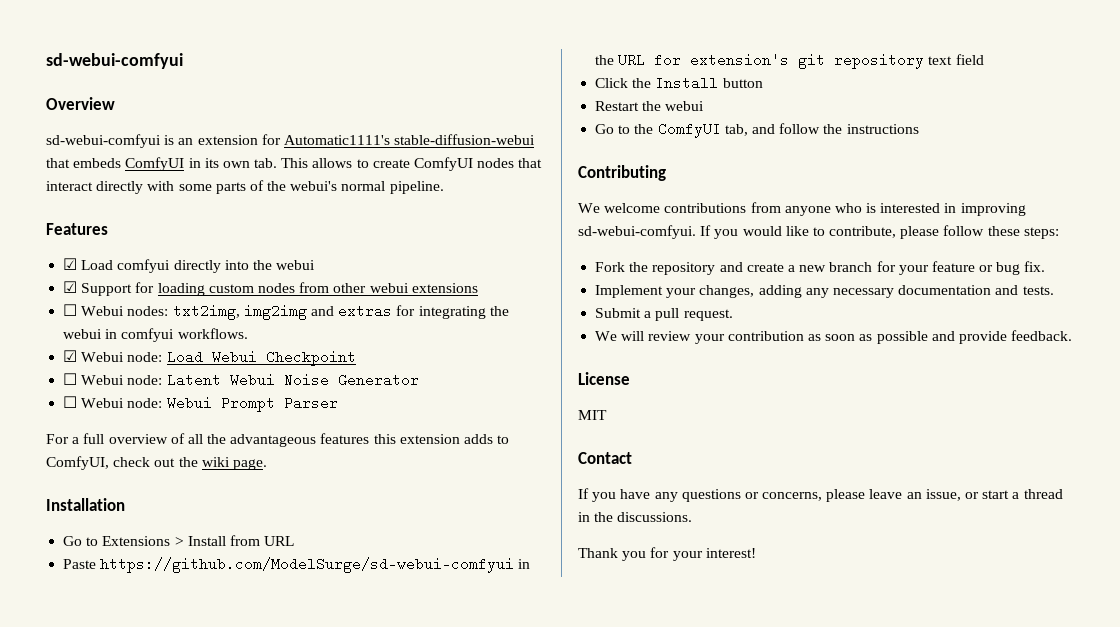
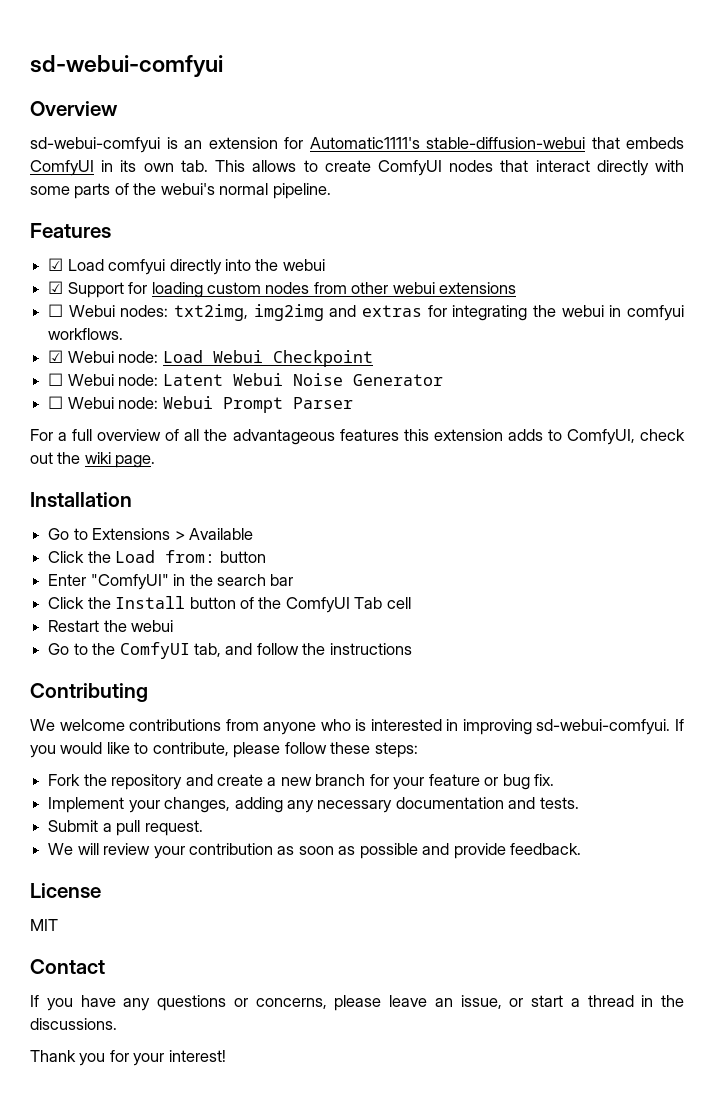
[187,535,295,546] [63,557,531,573] [595,53,984,69] Install from URL // Paste https://github.com/ModelSurge/sd-webui-comfyui in the URL for extension's git repository text field -> [188,528,253,540] [48,550,266,563] [48,574,294,590] Available // Click the Load from: button // Enter "ComfyUI" in the search bar
(763, 83) none -> [239,597,411,613] of the ComfyUI Tab cell

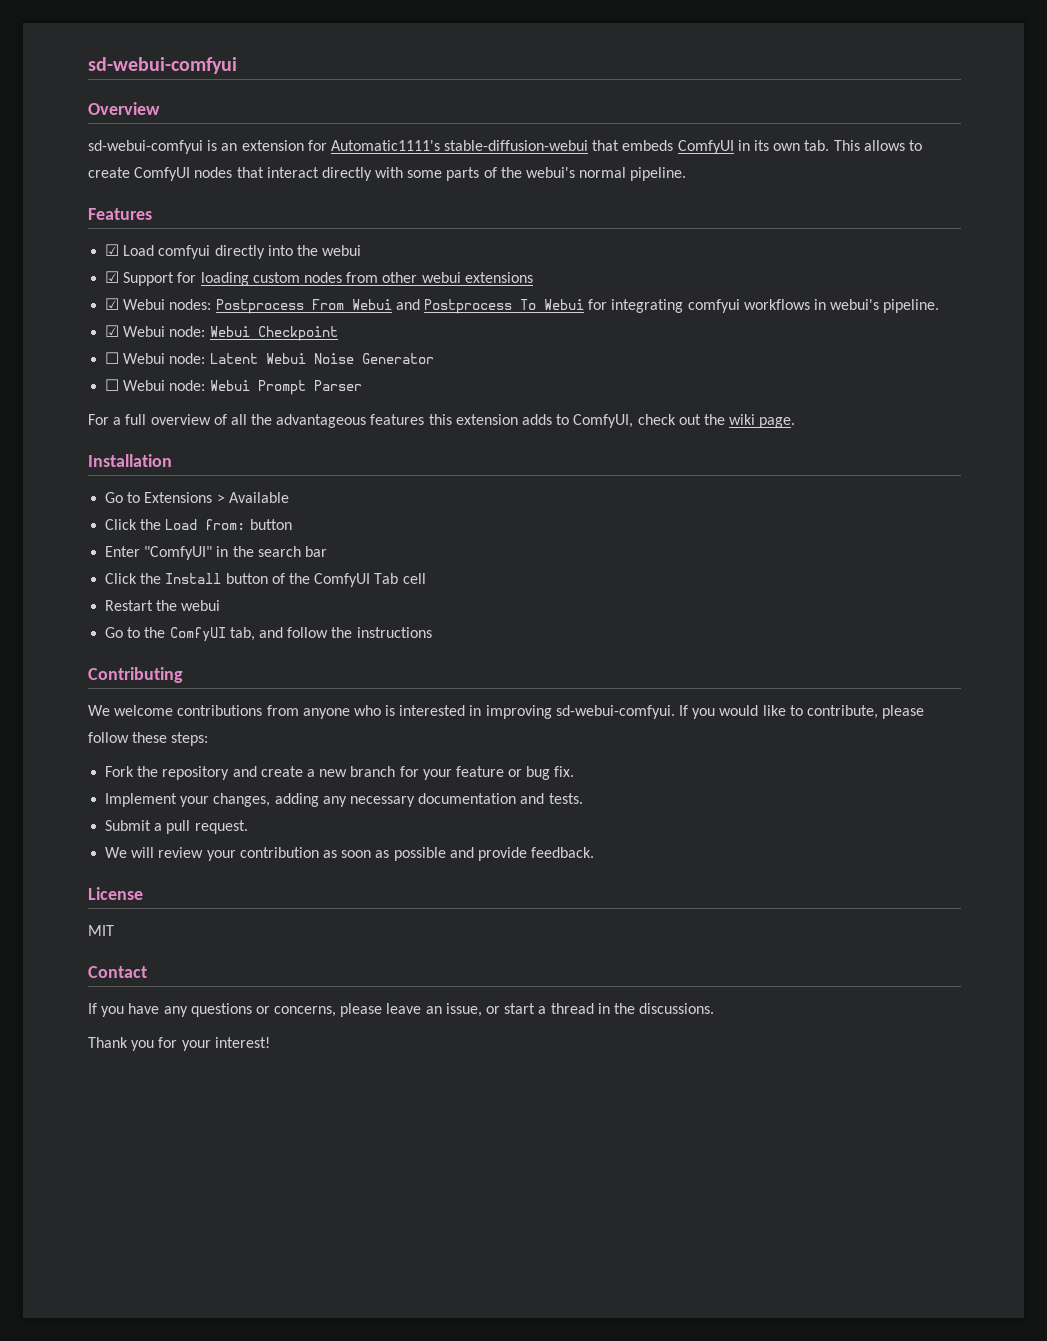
[48,304,64,317] ☐ -> [105,298,120,310] ☑
[174,304,684,321] [48,328,124,340] txt2img, img2img and extras for integrating the webui in comfyui workflows. -> [215,299,940,314] Postprocess From Webui and Postprocess To Webui for integrating comfyui workflows in webui's pipeline.
[162,350,203,363] Load -> (206, 331) none

